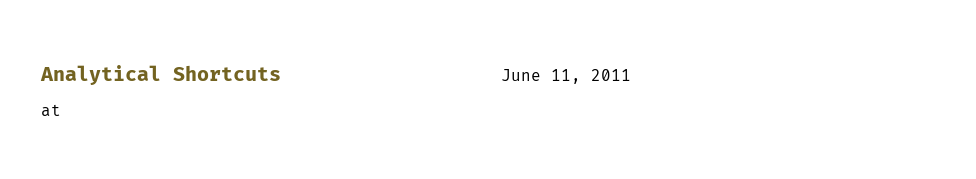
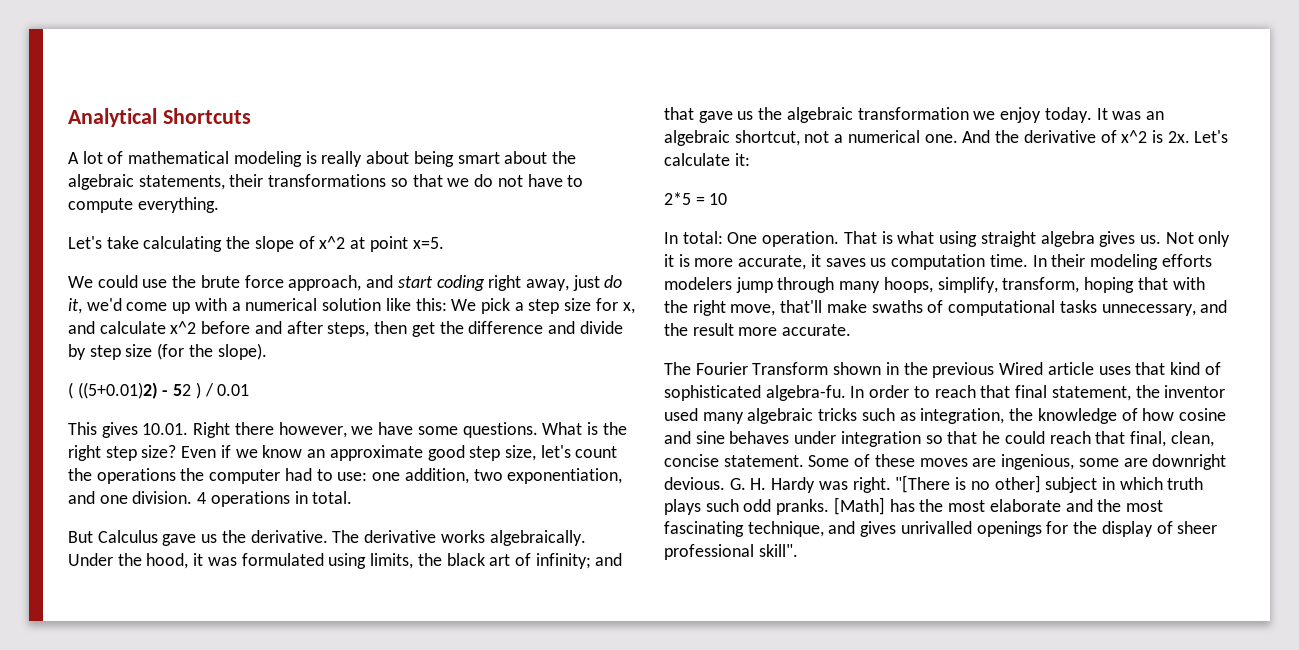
[41,104,61,117] [501,69,631,84] at // June 11, 2011 -> [68,151,576,167] [68,174,584,190] [68,197,219,213] [68,236,444,252] [68,275,623,291] [68,298,635,314] [68,321,623,337] [68,343,267,360] [68,382,250,399] [68,422,627,438] [68,445,618,461] [68,468,623,484] [68,491,353,507] [68,530,586,546] [68,553,623,569] [664,107,1164,123] [664,130,1229,146] [664,153,750,166] [664,192,728,205] [664,231,1231,247] [664,254,1212,270] [664,277,1205,293] [664,300,1228,316] [664,323,852,336] [664,362,1221,378] [664,385,1226,401] [664,408,1226,424] [664,431,1214,447] [664,454,1227,470] [664,475,1204,493] [664,497,1163,515] [664,521,1218,537] [664,544,798,560] A lot of mathematical modeling is really about being smart about the algebraic statements, their transformations so that we do not have to compute everything. // Let's take calculating the slope of x^2 at point x=5. // We could use the brute force approach, and start coding right away, just do it, we'd come up with a numerical solution like this: We pick a step size for x, and calculate x^2 before and after steps, then get the difference and divide by step size (for the slope). // ( ((5+0.01)2) - 52 ) / 0.01 // This gives 10.01. Right there however, we have some questions. What is the right step size? Even if we know an approximate good step size, let's count the operations the computer had to use: one addition, two exponentiation, and one division. 4 operations in total. // But Calculus gave us the derivative. The derivative works algebraically. Under the hood, it was formulated using limits, the black art of infinity; and that gave us the algebraic transformation we enjoy today. It was an algebraic shortcut, not a numerical one. And the derivative of x^2 is 2x. Let's calculate it: // 2*5 = 10 // In total: One operation. That is what using straight algebra gives us. Not only it is more accurate, it saves us computation time. In their modeling efforts modelers jump through many hoops, simplify, transform, hoping that with the right move, that'll make swaths of computational tasks unnecessary, and the result more accurate. // The Fourier Transform shown in the previous Wired article uses that kind of sophisticated algebra-fu. In order to reach that final statement, the inventor used many algebraic tricks such as integration, the knowledge of how cosine and sine behaves under integration so that he could reach that final, clean, concise statement. Some of these moves are ingenious, some are downright devious. G. H. Hardy was right. "[There is no other] subject in which truth plays such odd pranks. [Math] has the most elaborate and the most fascinating technique, and gives unrivalled openings for the display of sheer professional skill".

